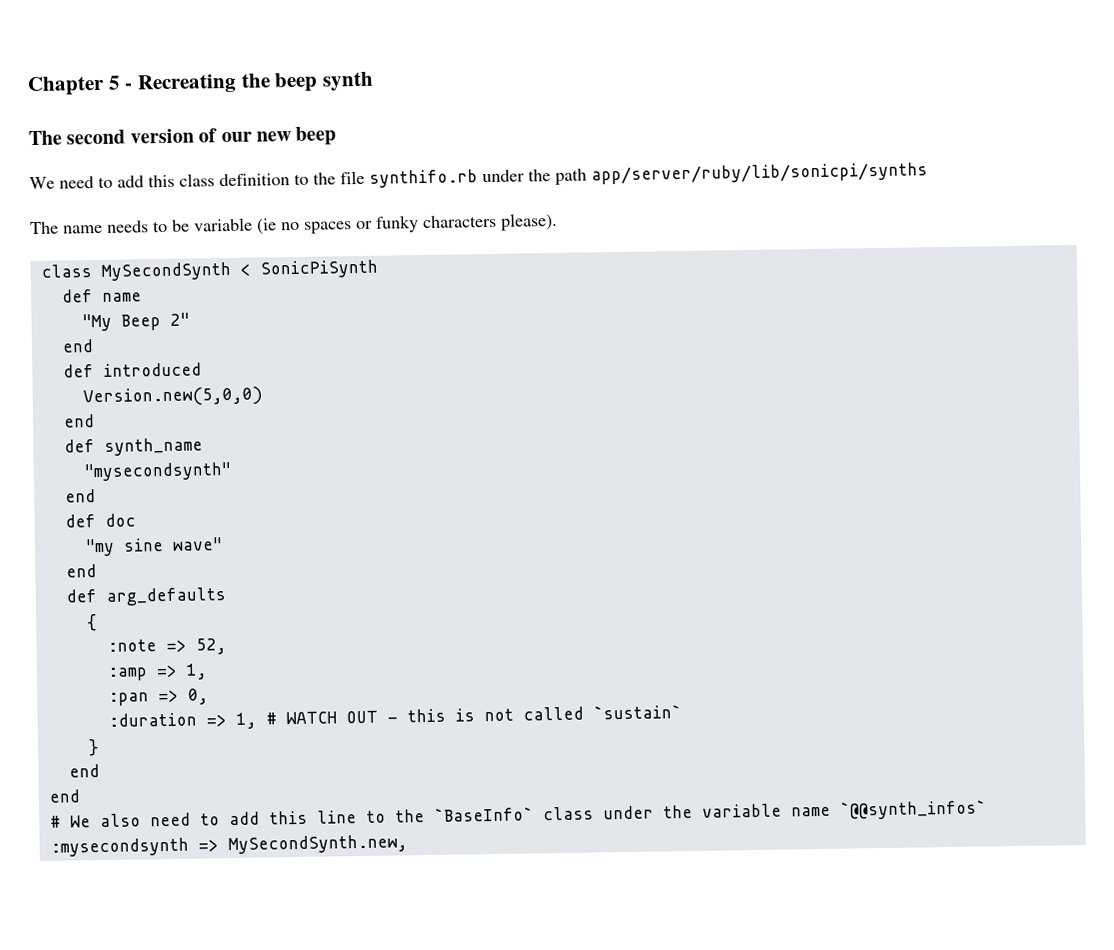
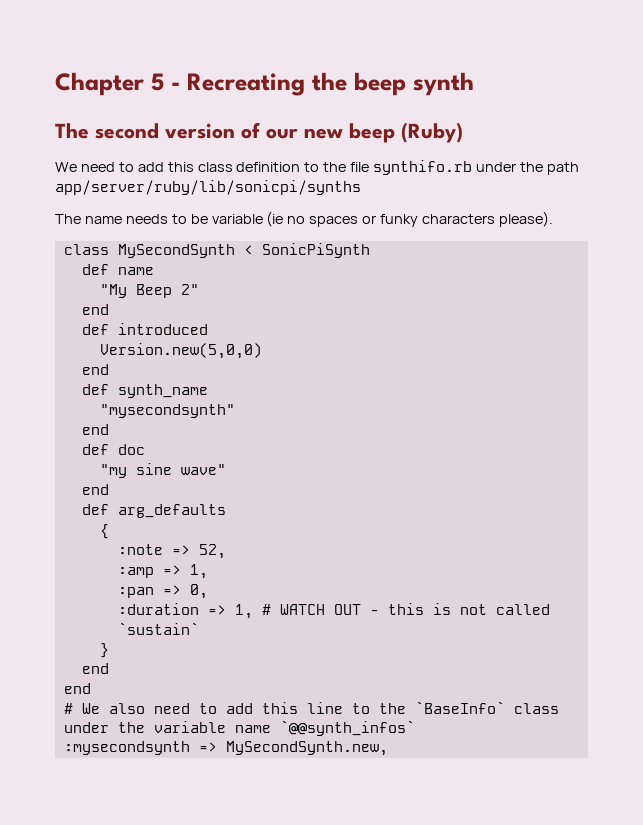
(337, 135) none -> [401,122,463,143] (Ruby)

